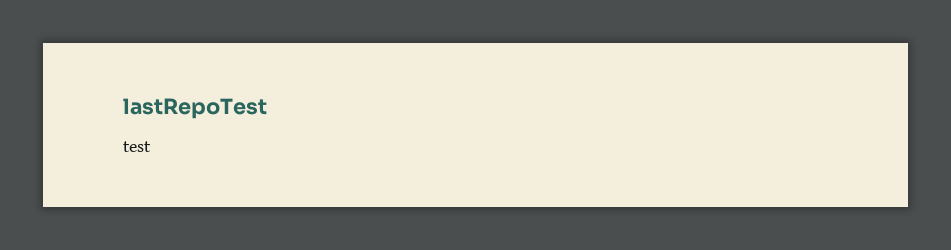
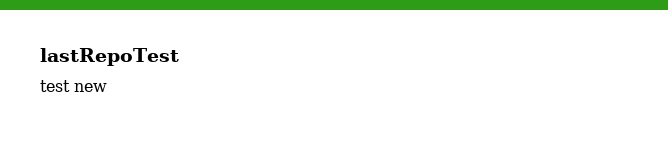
(151, 146) none -> [74,83,107,92] new

